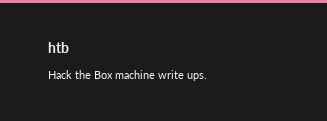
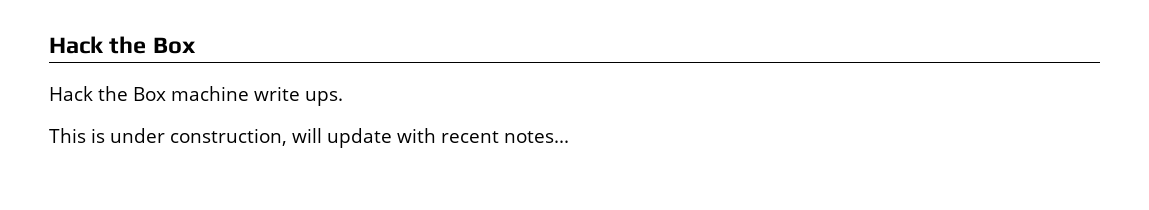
[48,42,69,53] htb -> [49,36,196,54] Hack the Box
(207, 77) none -> [49,128,569,148] // This is under construction, will update with recent notes...

